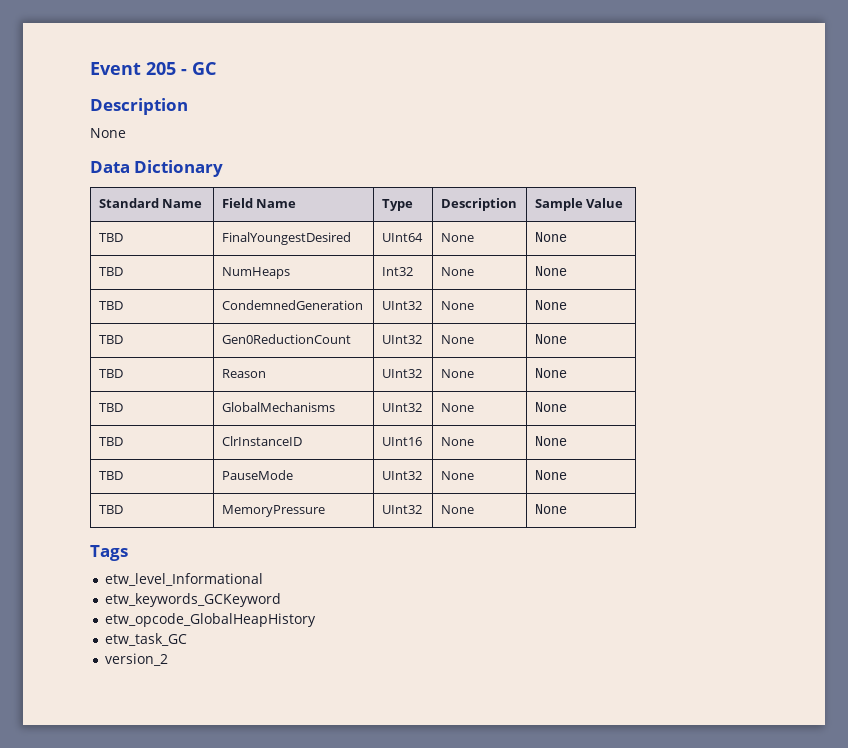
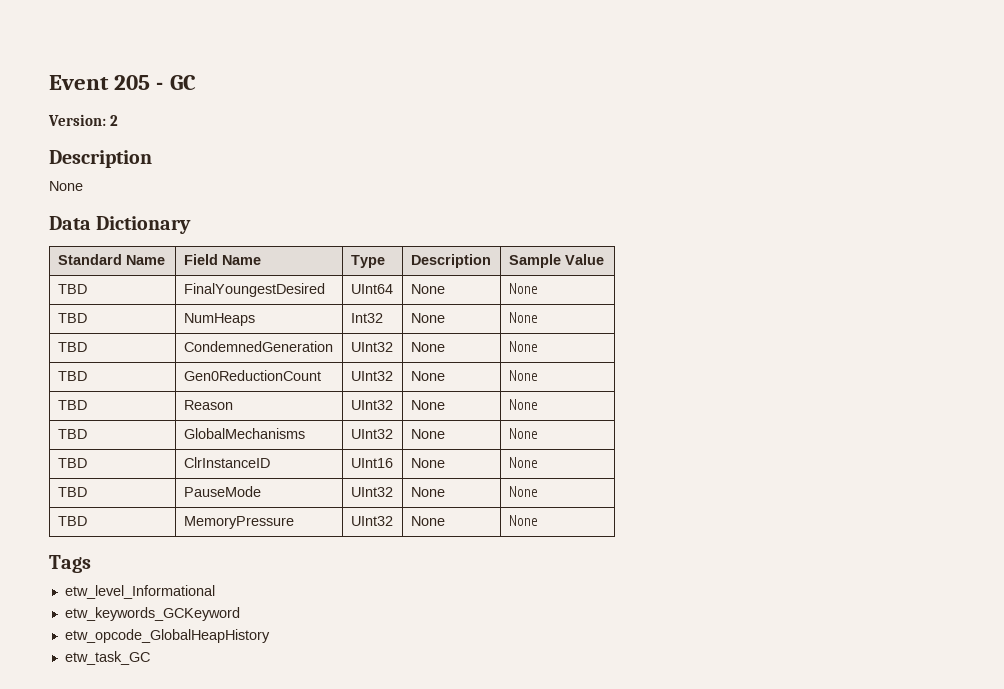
(216, 68) none -> [48,114,118,126] // Version: 2
[105,653,169,666] // version_2 -> (150, 658) none

